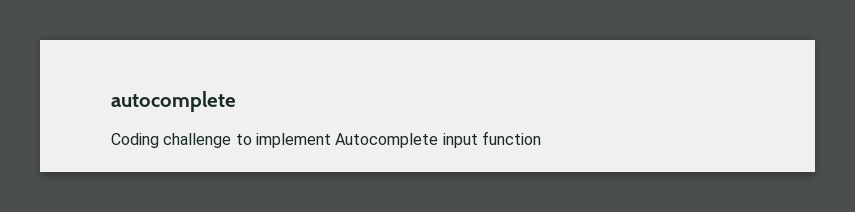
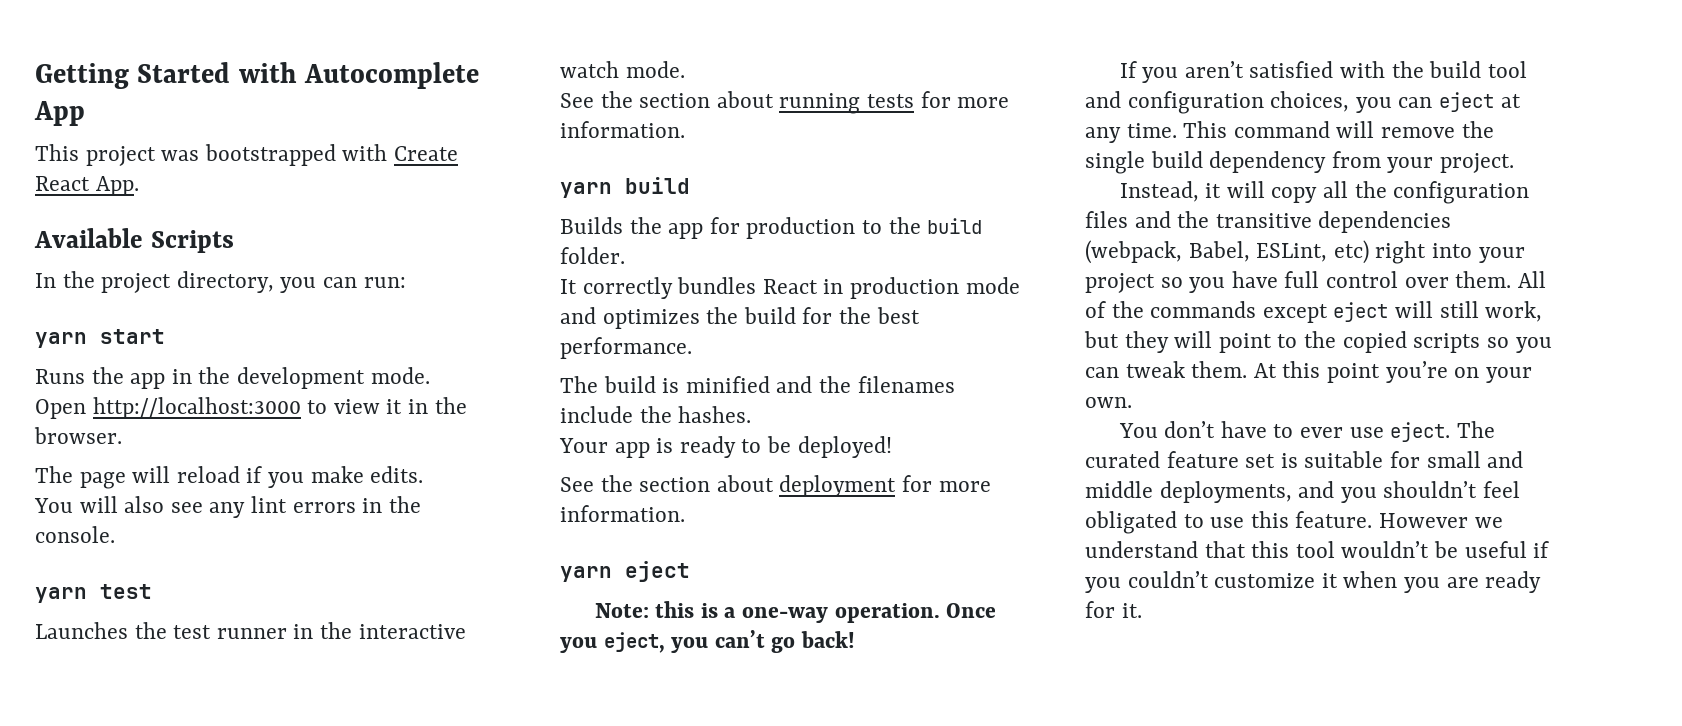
[111,91,236,112] [111,131,541,148] autocomplete // Coding challenge to implement Autocomplete input function -> [35,62,480,89] [34,101,85,126] [35,144,459,166] [35,176,139,196] [34,228,234,253] [35,271,406,293] [35,329,165,348] [35,367,430,389] [35,397,467,419] [34,427,122,444] [35,466,424,489] [34,496,421,518] [35,526,115,543] [35,584,152,603] [35,622,466,639] [560,61,685,78] [560,91,1010,114] [560,121,685,138] [560,177,690,198] [560,217,983,239] [560,247,625,264] [560,277,1020,299] [560,307,920,329] [560,337,692,359] [560,376,955,393] [560,406,752,423] [559,436,892,458] [560,475,991,497] [560,505,685,522] [560,561,690,582] [594,601,997,623] [560,630,856,653] [1119,61,1527,83] [1085,91,1521,114] [1085,121,1494,143] [1085,151,1515,174] [1119,181,1530,204] [1085,211,1452,233] [1085,240,1525,264] [1085,271,1546,293] [1085,301,1543,323] [1084,331,1552,353] [1085,361,1532,383] [1085,397,1132,408] [1118,421,1495,442] [1085,451,1524,468] [1085,481,1521,503] [1085,511,1503,534] [1085,541,1550,558] [1085,571,1542,593] [1085,601,1142,618] Getting Started with Autocomplete App // This project was bootstrapped with Create React App. // Available Scripts // In the project directory, you can run: // yarn start // Runs the app in the development mode. // Open http://localhost:3000 to view it in the browser. // The page will reload if you make edits. // You will also see any lint errors in the console. // yarn test // Launches the test runner in the interactive watch mode. // See the section about running tests for more information. // yarn build // Builds the app for production to the build folder. // It correctly bundles React in production mode and optimizes the build for the best performance. // The build is minified and the filenames include the hashes. // Your app is ready to be deployed! // See the section about deployment for more information. // yarn eject // Note: this is a one-way operation. Once you eject, you can’t go back! // If you aren’t satisfied with the build tool and configuration choices, you can eject at any time. This command will remove the single build dependency from your project. // Instead, it will copy all the configuration files and the transitive dependencies (webpack, Babel, ESLint, etc) right into your project so you have full control over them. All of the commands except eject will still work, but they will point to the copied scripts so you can tweak them. At this point you’re on your own. // You don’t have to ever use eject. The curated feature set is suitable for small and middle deployments, and you shouldn’t feel obligated to use this feature. However we understand that this tool wouldn’t be useful if you couldn’t customize it when you are ready for it.

